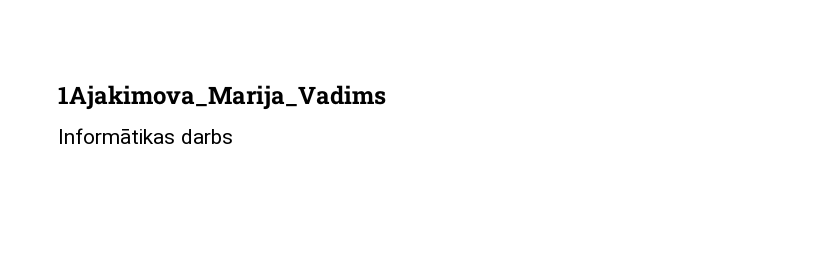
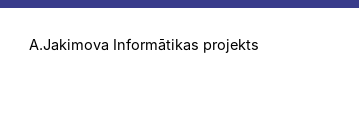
[58,85,386,110] [58,128,233,144] 1Ajakimova_Marija_Vadims // Informātikas darbs -> [29,38,259,53] A.Jakimova Informātikas projekts

